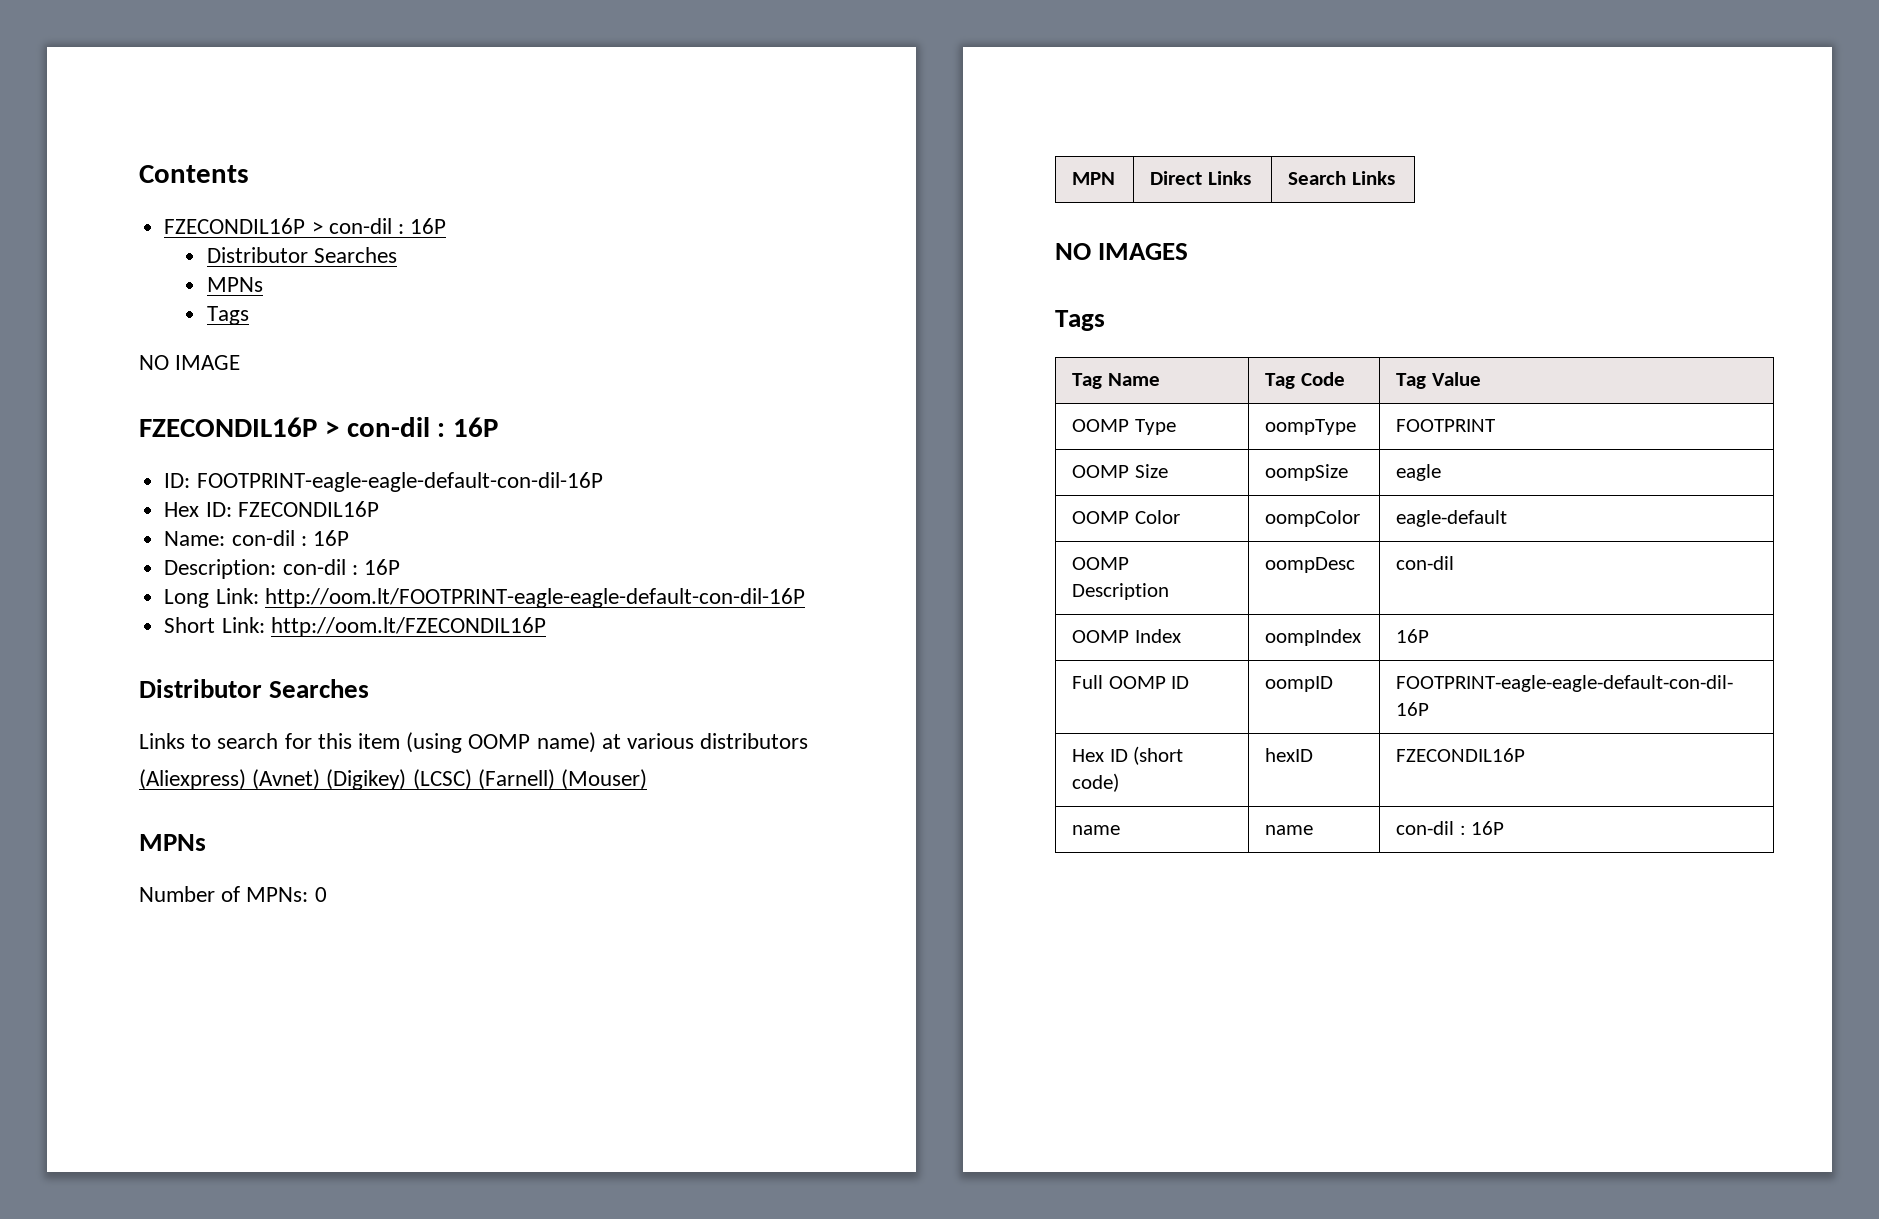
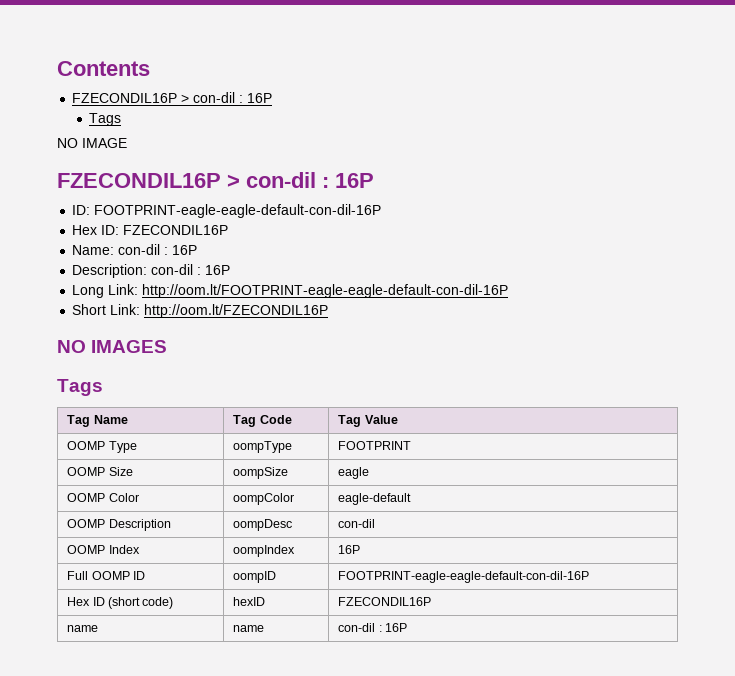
[206,247,397,263] [206,277,263,292] // Distributor Searches // MPNs -> (273, 98) none
[139,679,370,698] [139,732,809,753] [139,769,648,790] [139,834,206,851] [139,886,327,902] [1072,172,1116,185] [1150,171,1251,185] [1288,171,1395,185] // Distributor Searches // Links to search for this item (using OOMP name) at various distributors // (Aliexpress) (Avnet) (Digikey) (LCSC) (Farnell) (Mouser) // MPNs // Number of MPNs: 0 // MPN | Direct Links | Search Links -> (329, 311) none

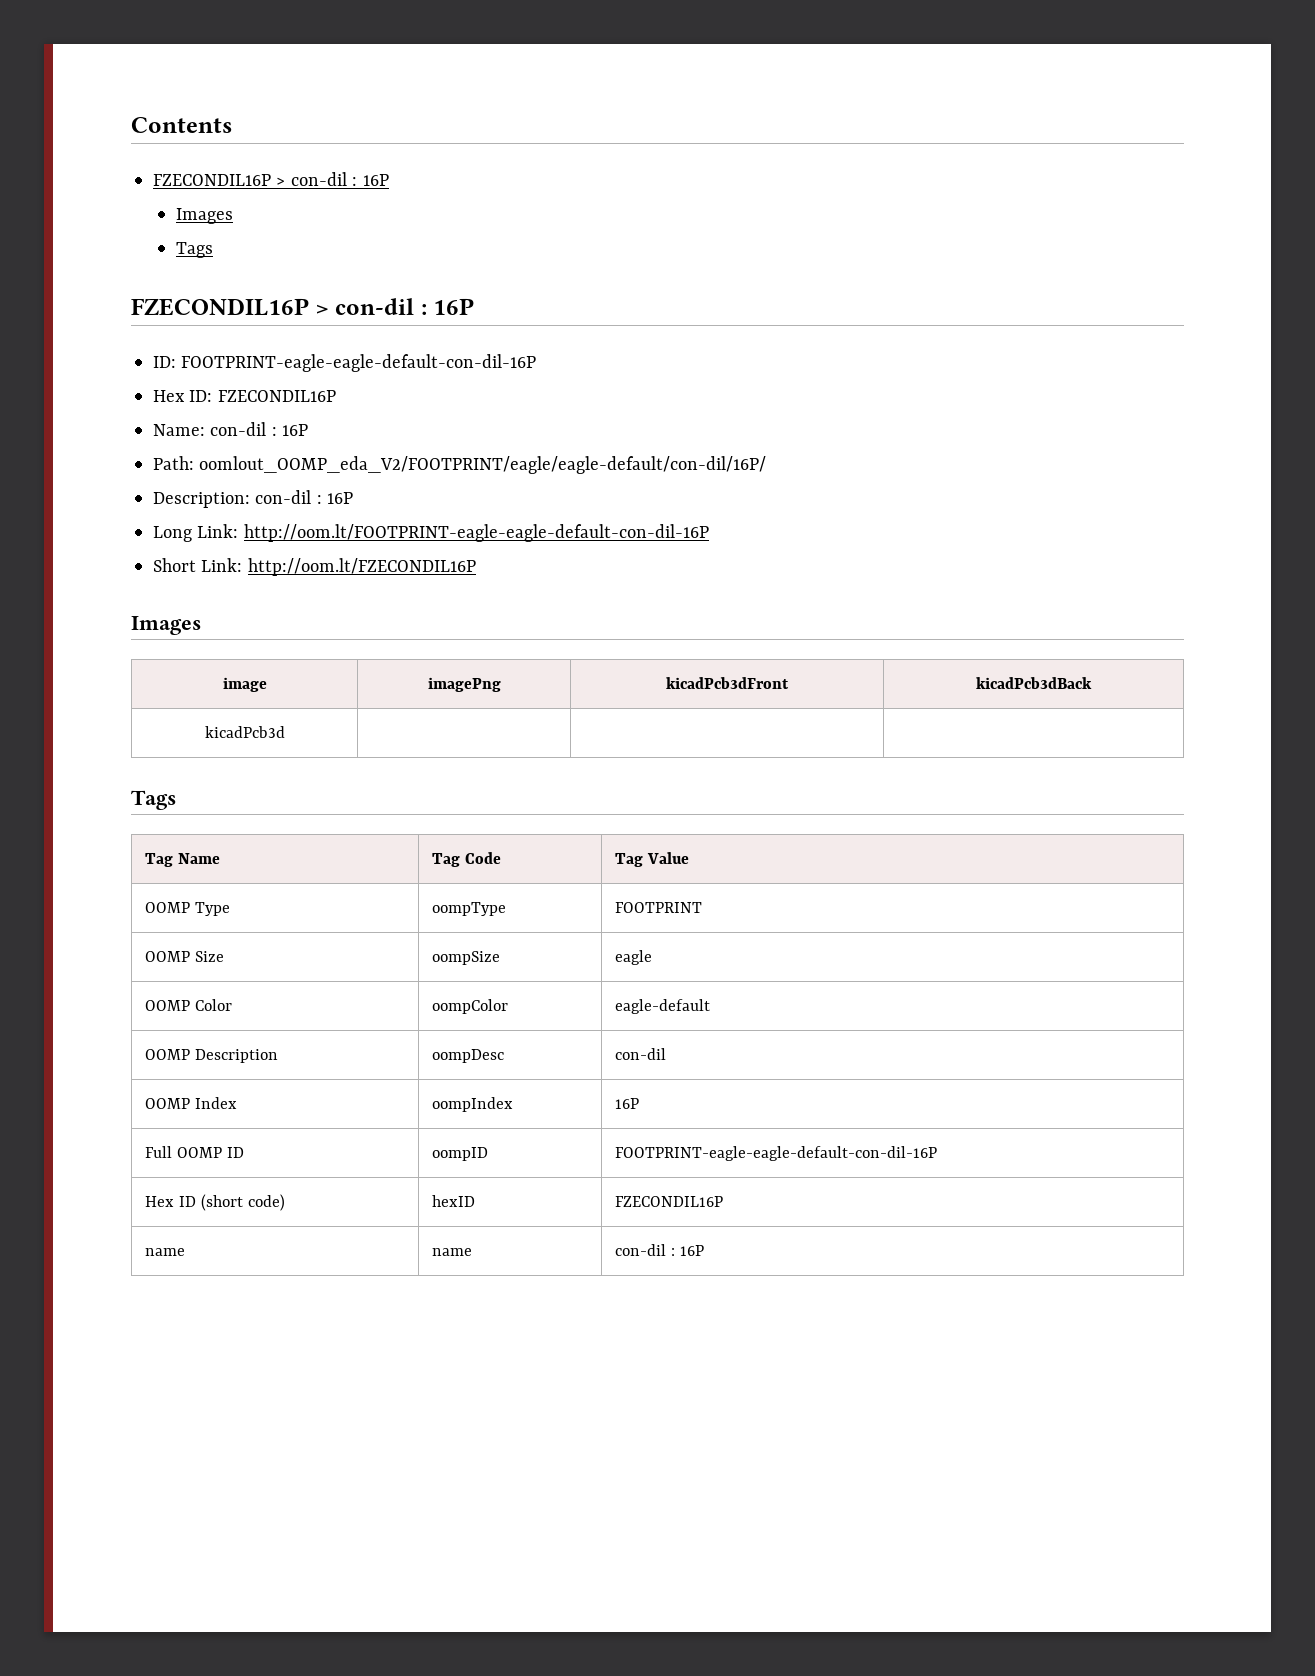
[89,113,122,126] [57,138,127,148] // Tags // NO IMAGE -> [175,208,233,224] [175,242,213,258] // Images // Tags
(198, 250) none -> [153,456,767,474] // Path: oomlout_OOMP_eda_V2/FOOTPRINT/eagle/eagle-default/con-dil/16P/
[57,340,168,353] NO IMAGES -> [131,616,201,635] [222,677,267,692] [427,677,501,692] [666,677,789,689] [976,677,1092,689] [204,726,285,738] Images // image | imagePng | kicadPcb3dFront | kicadPcb3dBack // kicadPcb3d | | |

